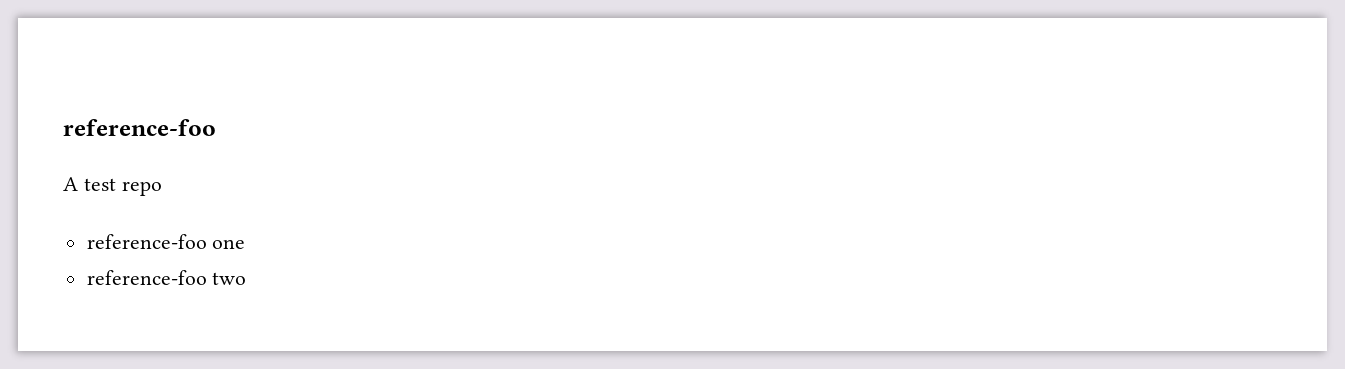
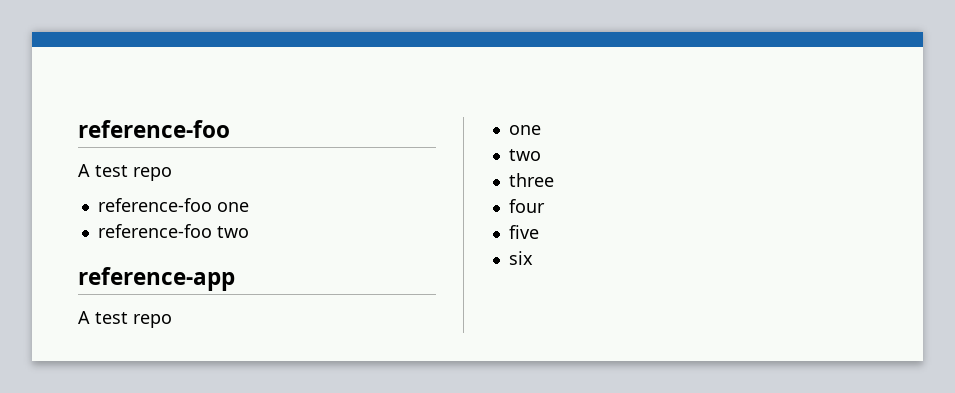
(247, 278) none -> [78,267,235,291] [78,311,172,328] [508,125,541,135] [508,149,541,161] [508,173,554,187] [508,199,545,213] [508,225,539,239] [508,251,533,265] // reference-app // A test repo // one // two // three // four // five // six

